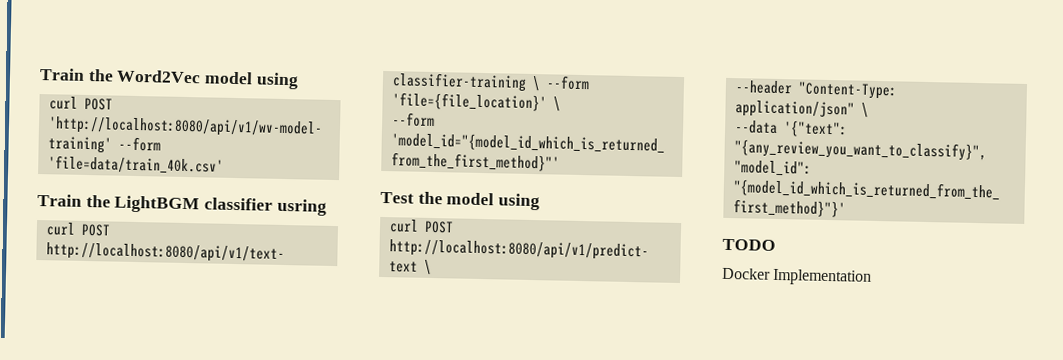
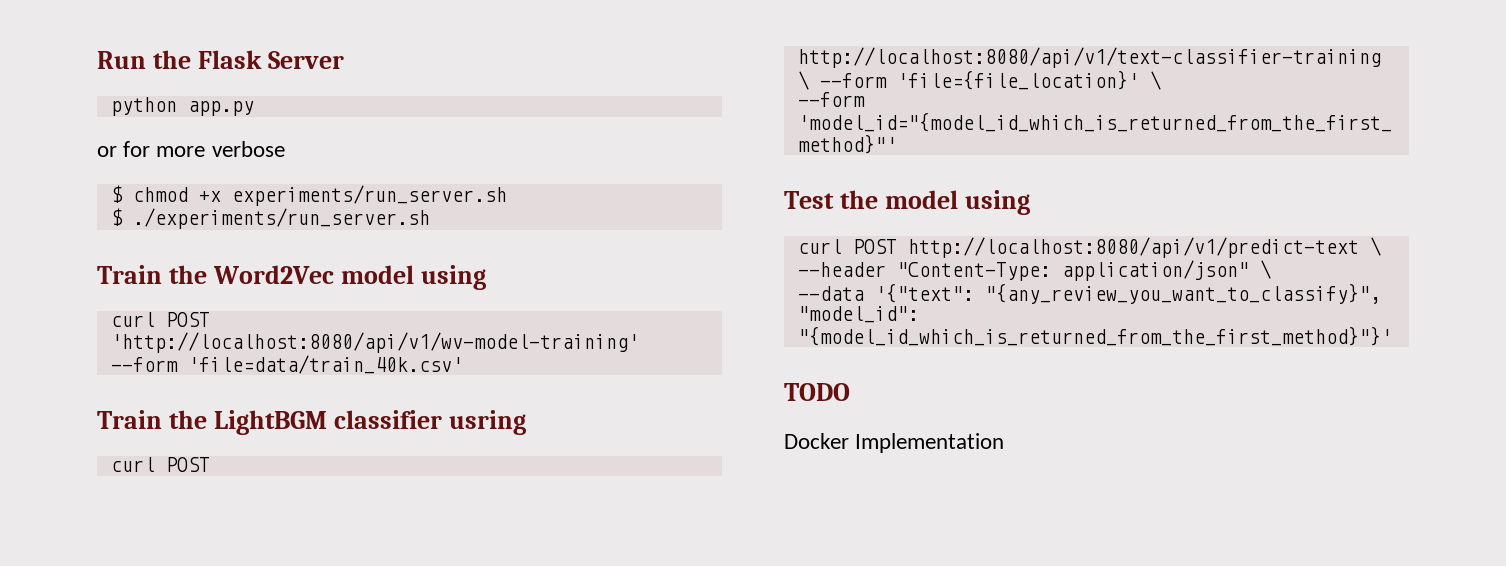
(39, 74) none -> [97,50,344,69] [110,97,254,116] [97,141,285,157] [110,185,507,206] [110,208,430,229] Run the Flask Server // python app.py // or for more verbose // $ chmod +x experiments/run_server.sh // $ ./experiments/run_server.sh //

